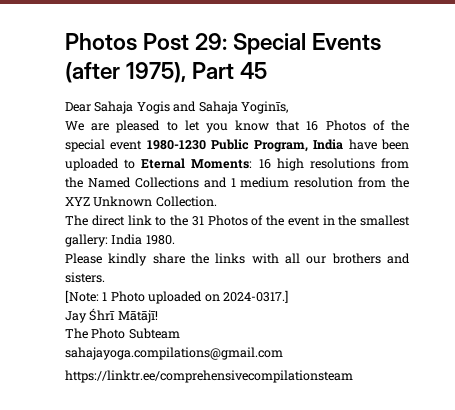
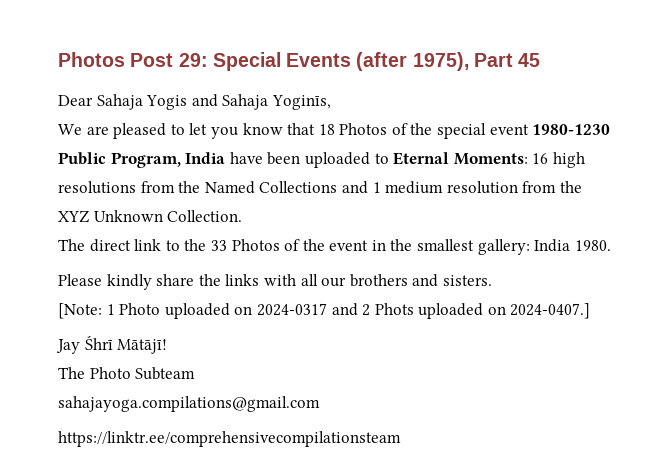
[306,121,319,131] 16 -> [318,124,335,135] 18
[191,216,204,226] 31 -> [210,240,227,251] 33
[222,290,288,303] 2024-0317.] -> [256,303,591,319] 2024-0317 and 2 Phots uploaded on 2024-0407.]

